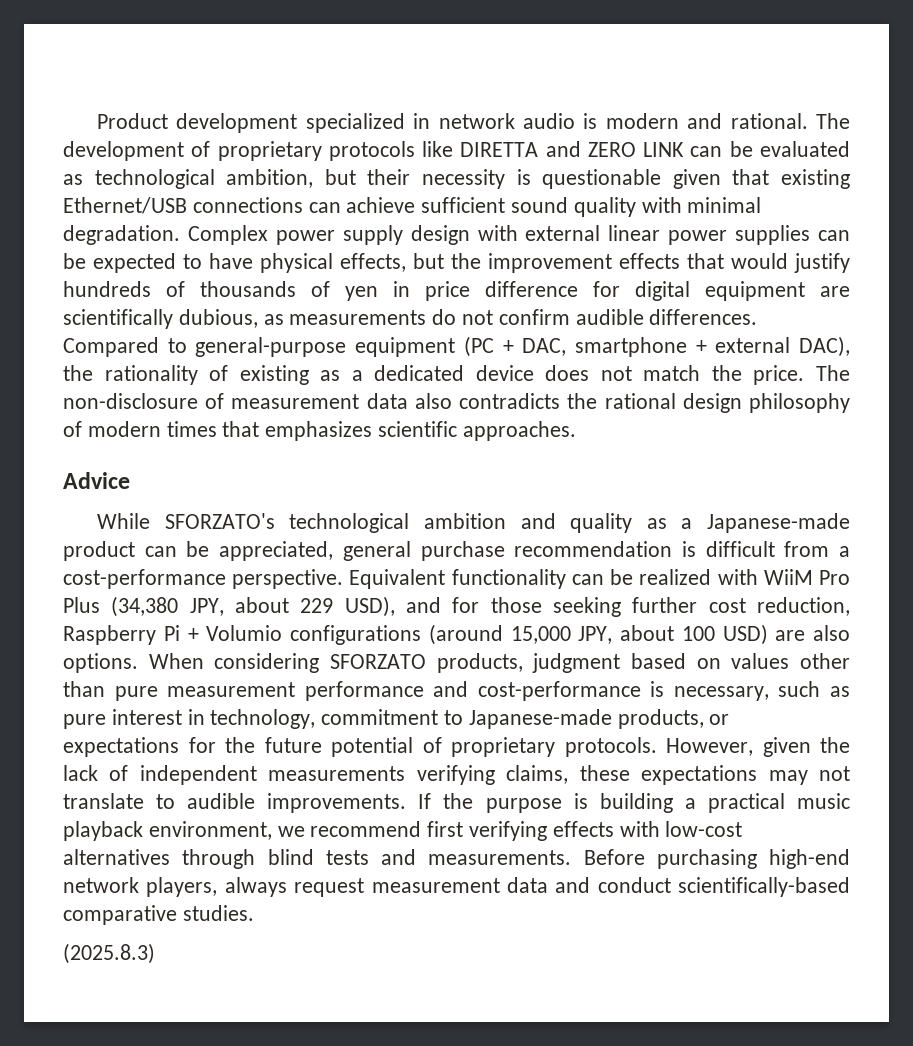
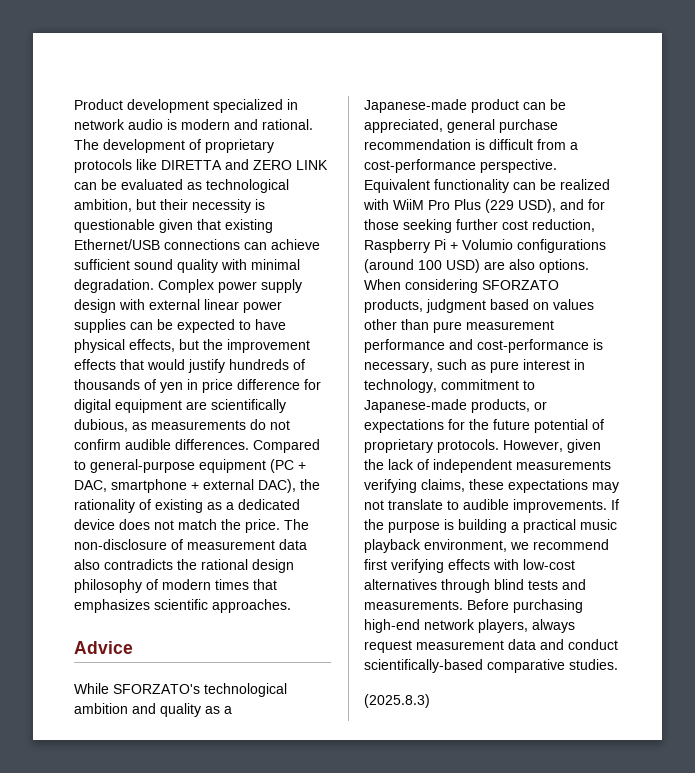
[111,596,334,617] (34,380 JPY, about 229 -> [485,199,514,213] (229
[510,625,674,644] 15,000 JPY, about -> (414, 266) none

